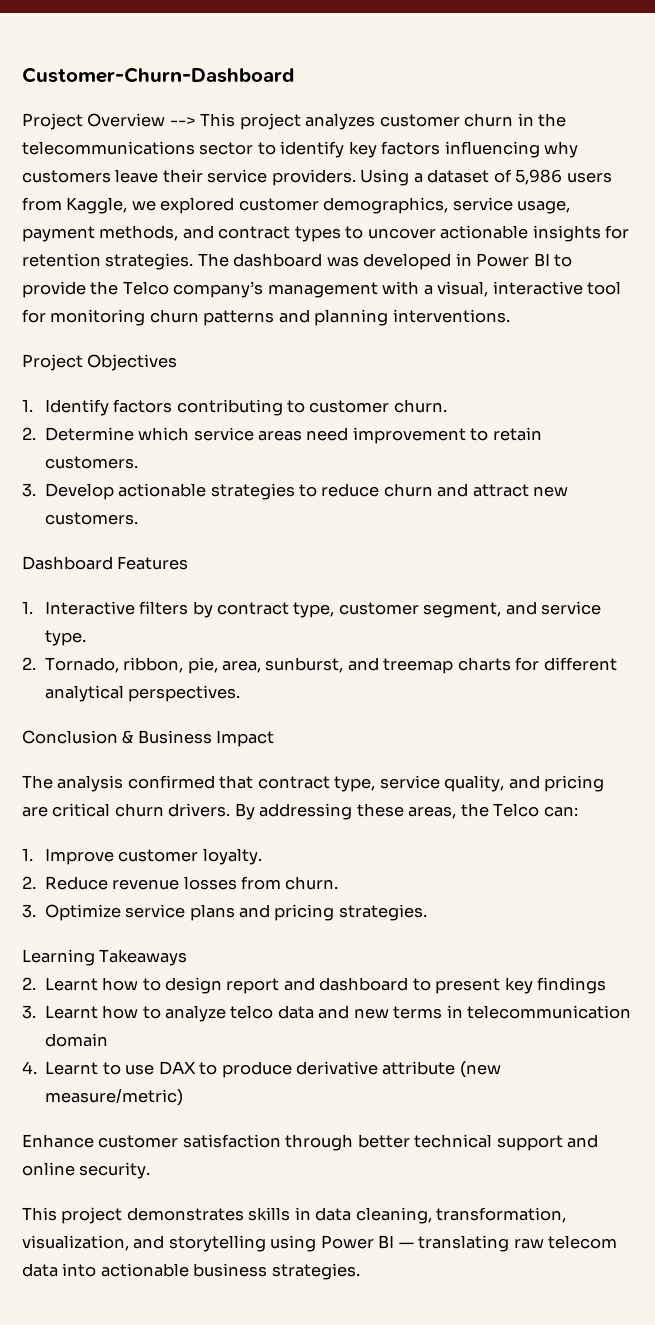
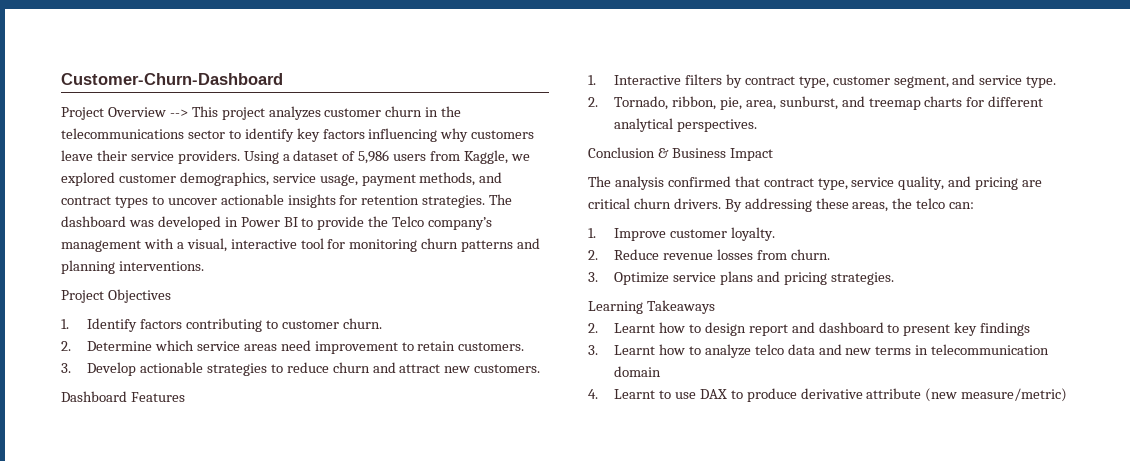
[493,803,540,817] Telco -> [916,198,946,209] telco
[22,1134,599,1151] [22,1162,151,1179] [22,1207,567,1224] [22,1235,618,1252] [22,1263,360,1280] // Enhance customer satisfaction through better technical support and online security. // This project demonstrates skills in data cleaning, transformation, visualization, and storytelling using Power BI — translating raw telecom data into actionable business strategies. -> (1068, 395) none

